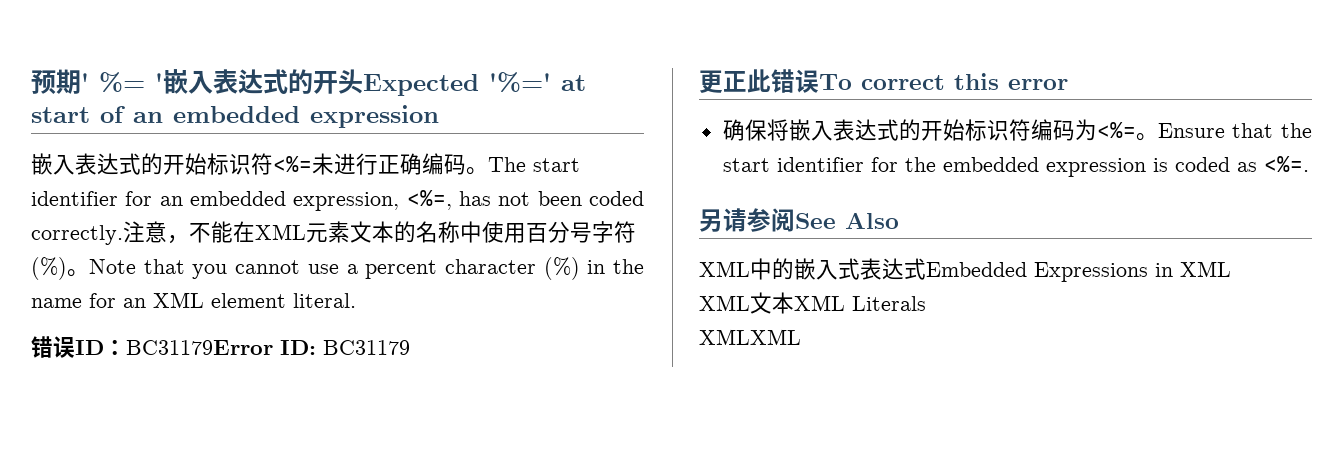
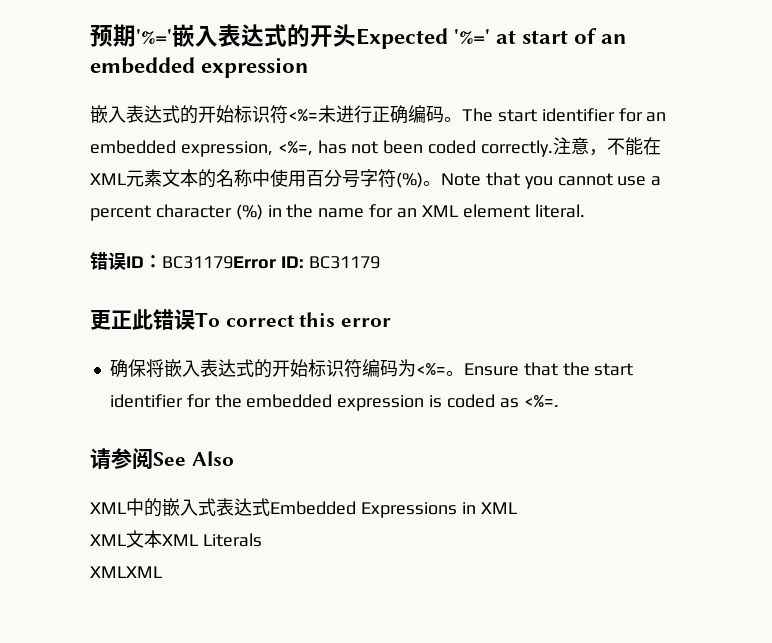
[81,72,163,92] ' %= ' -> [136,29,172,44] '%='
[699,209,723,232] 另 -> (559, 401) none

